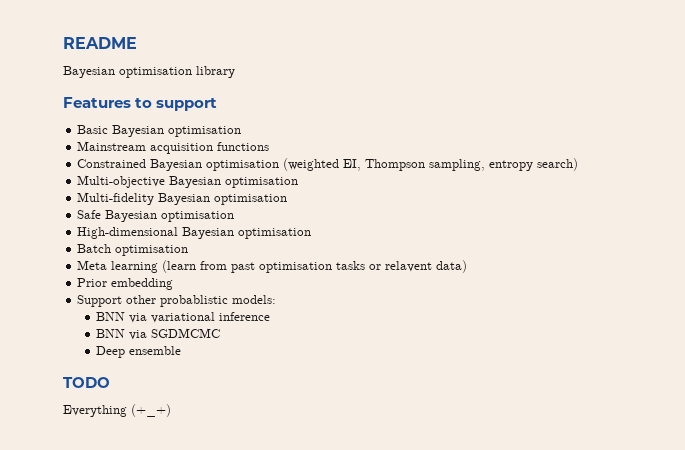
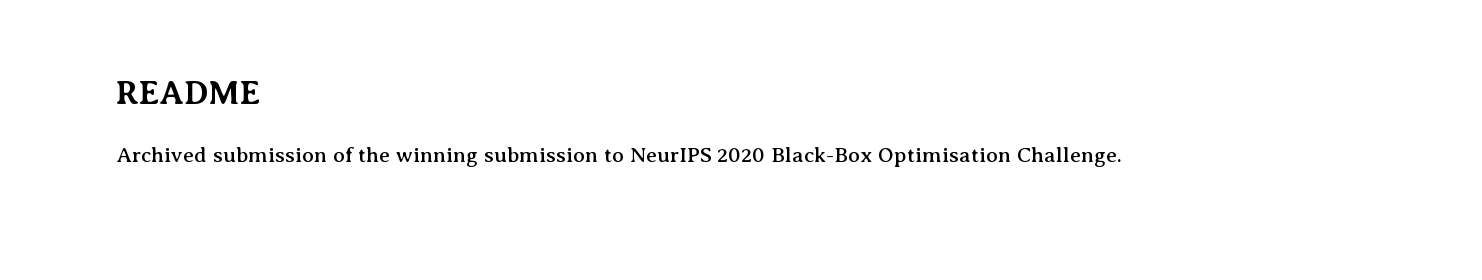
[63,66,235,78] [63,97,218,111] [77,125,242,137] [77,141,270,154] [77,158,579,171] [77,175,299,188] [77,192,288,205] [77,210,235,222] [77,227,312,239] [77,244,189,256] [77,260,468,273] [77,278,174,290] [77,295,277,307] [96,312,271,323] [96,328,221,340] [96,346,182,358] [63,377,110,388] [63,404,171,417] Bayesian optimisation library // Features to support // Basic Bayesian optimisation // Mainstream acquisition functions // Constrained Bayesian optimisation (weighted EI, Thompson sampling, entropy search) // Multi-objective Bayesian optimisation // Multi-fidelity Bayesian optimisation // Safe Bayesian optimisation // High-dimensional Bayesian optimisation // Batch optimisation // Meta learning (learn from past optimisation tasks or relavent data) // Prior embedding // Support other probablistic models: // BNN via variational inference // BNN via SGDMCMC // Deep ensemble // TODO // Everything (+_+) -> [116,147,1122,167] Archived submission of the winning submission to NeurIPS 2020 Black-Box Optimisation Challenge.

